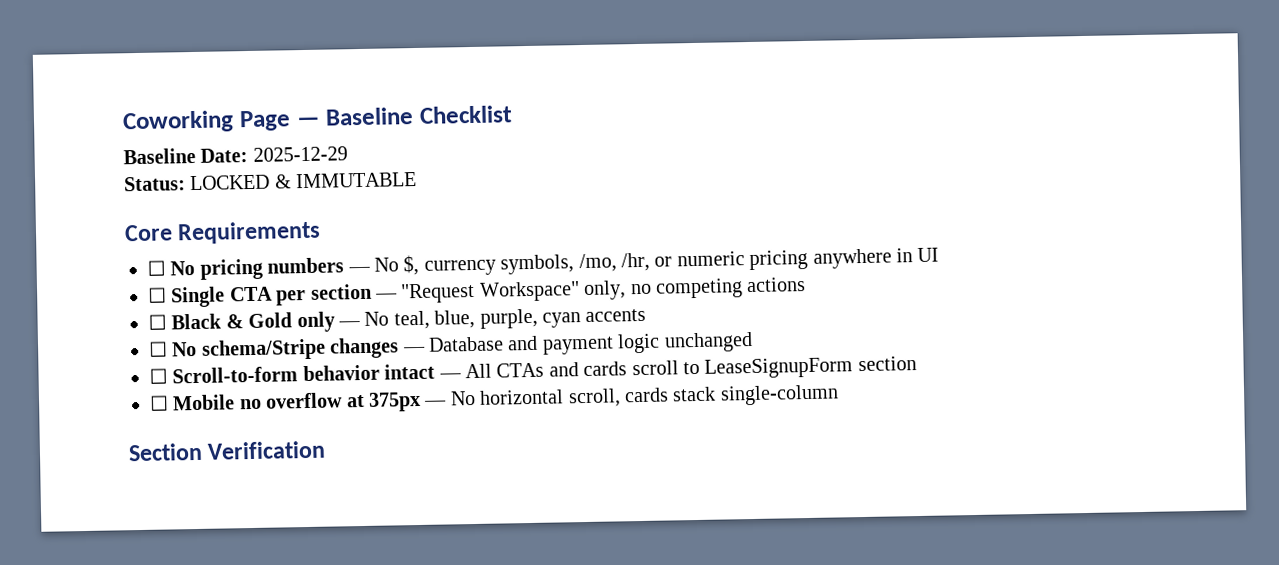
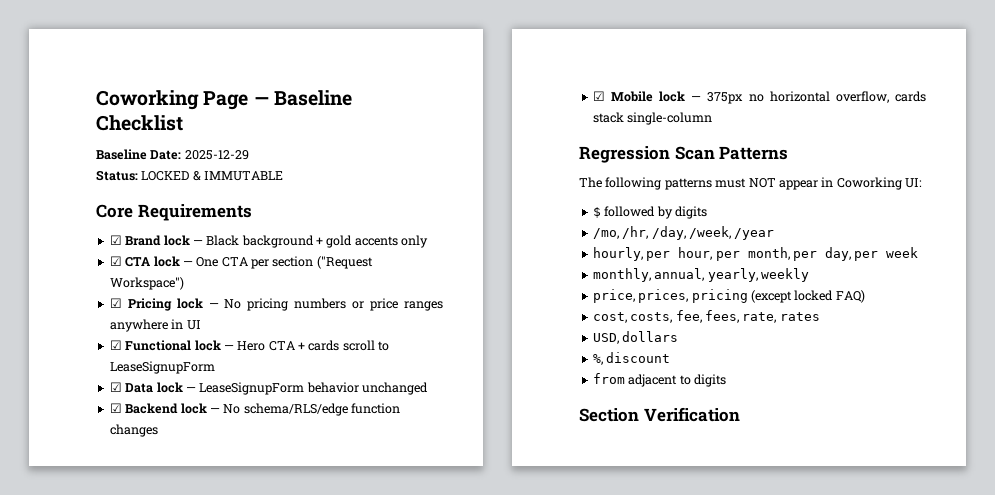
[147,247,940,280] [148,277,807,308] [148,308,647,333] [148,331,753,361] [149,356,917,384] [149,384,839,412] ☐ No pricing numbers — No $, currency symbols, /mo, /hr, or numeric pricing anywhere in UI // ☐ Single CTA per section — "Request Workspace" only, no competing actions // ☐ Black & Gold only — No teal, blue, purple, cyan accents // ☐ No schema/Stripe changes — Database and payment logic unchanged // ☐ Scroll-to-form behavior intact — All CTAs and cards scroll to LeaseSignupForm section // ☐ Mobile no overflow at 375px — No horizontal scroll, cards stack single-column -> [109,235,429,248] [109,256,373,269] [109,277,184,290] [109,298,443,311] [109,319,201,332] [109,340,390,351] [109,361,215,374] [109,382,428,395] [109,403,400,416] [109,424,158,437] [592,91,926,104] [592,112,713,125] [579,146,789,163] [579,177,922,190] [592,206,707,219] [592,226,775,240] [592,247,919,261] [592,268,809,282] [592,289,865,303] [592,310,820,323] [592,331,679,344] [592,352,671,365] [592,373,726,387] ☑ Brand lock — Black background + gold accents only // ☑ CTA lock — One CTA per section ("Request Workspace") // ☑ Pricing lock — No pricing numbers or price ranges anywhere in UI // ☑ Functional lock — Hero CTA + cards scroll to LeaseSignupForm // ☑ Data lock — LeaseSignupForm behavior unchanged // ☑ Backend lock — No schema/RLS/edge function changes // ☑ Mobile lock — 375px no horizontal overflow, cards stack single-column // Regression Scan Patterns // The following patterns must NOT appear in Coworking UI: // $ followed by digits // /mo, /hr, /day, /week, /year // hourly, per hour, per month, per day, per week // monthly, annual, yearly, weekly // price, prices, pricing (except locked FAQ) // cost, costs, fee, fees, rate, rates // USD, dollars // %, discount // from adjacent to digits

